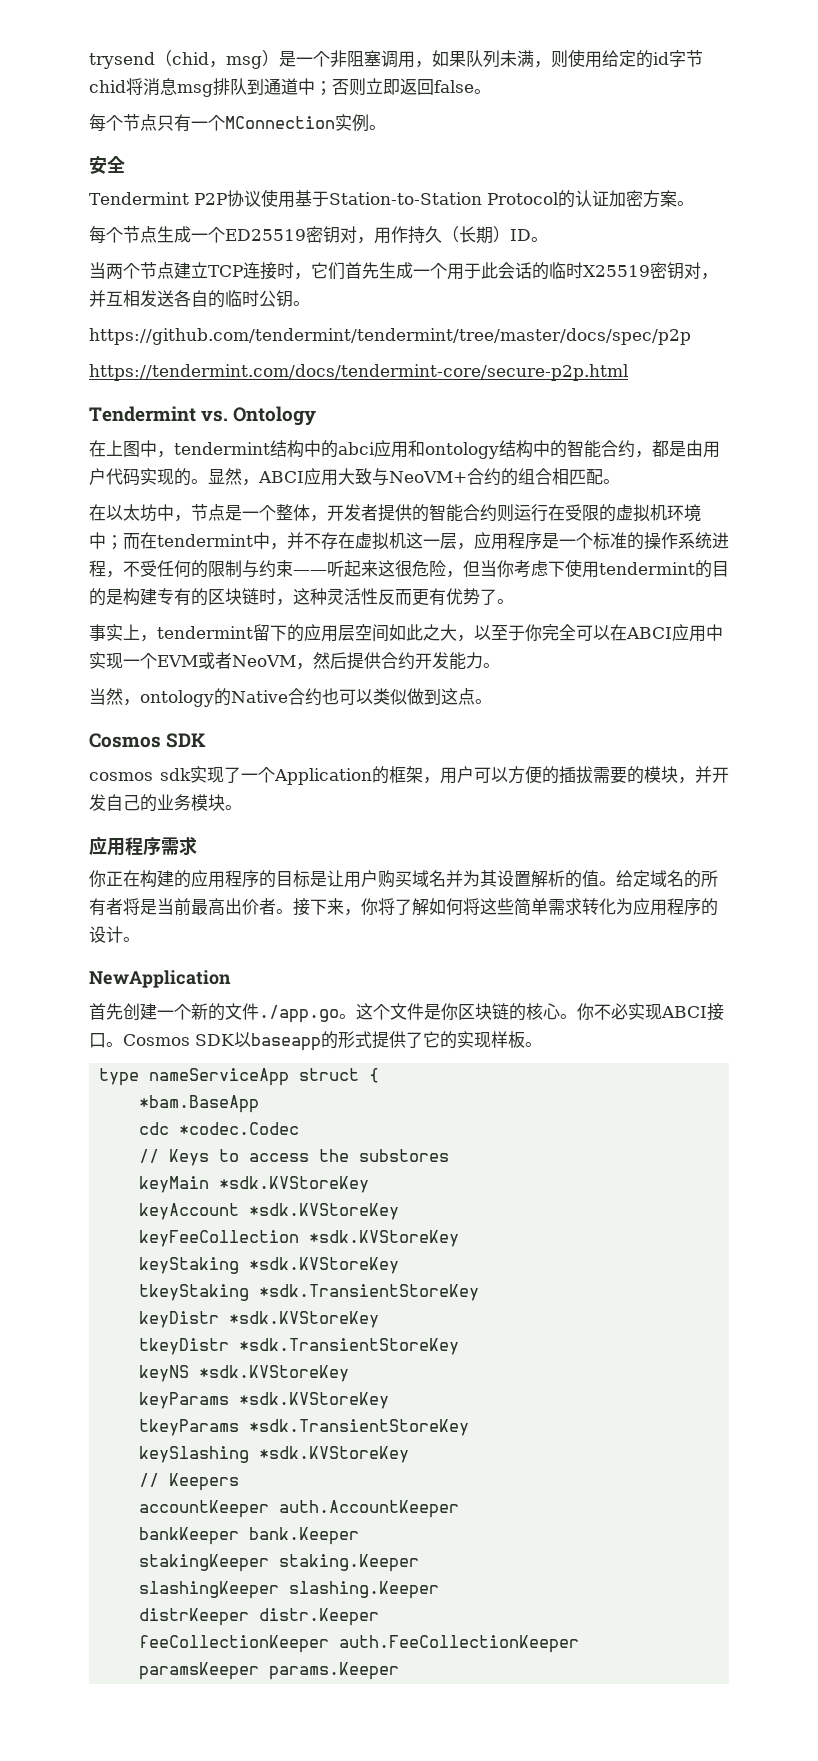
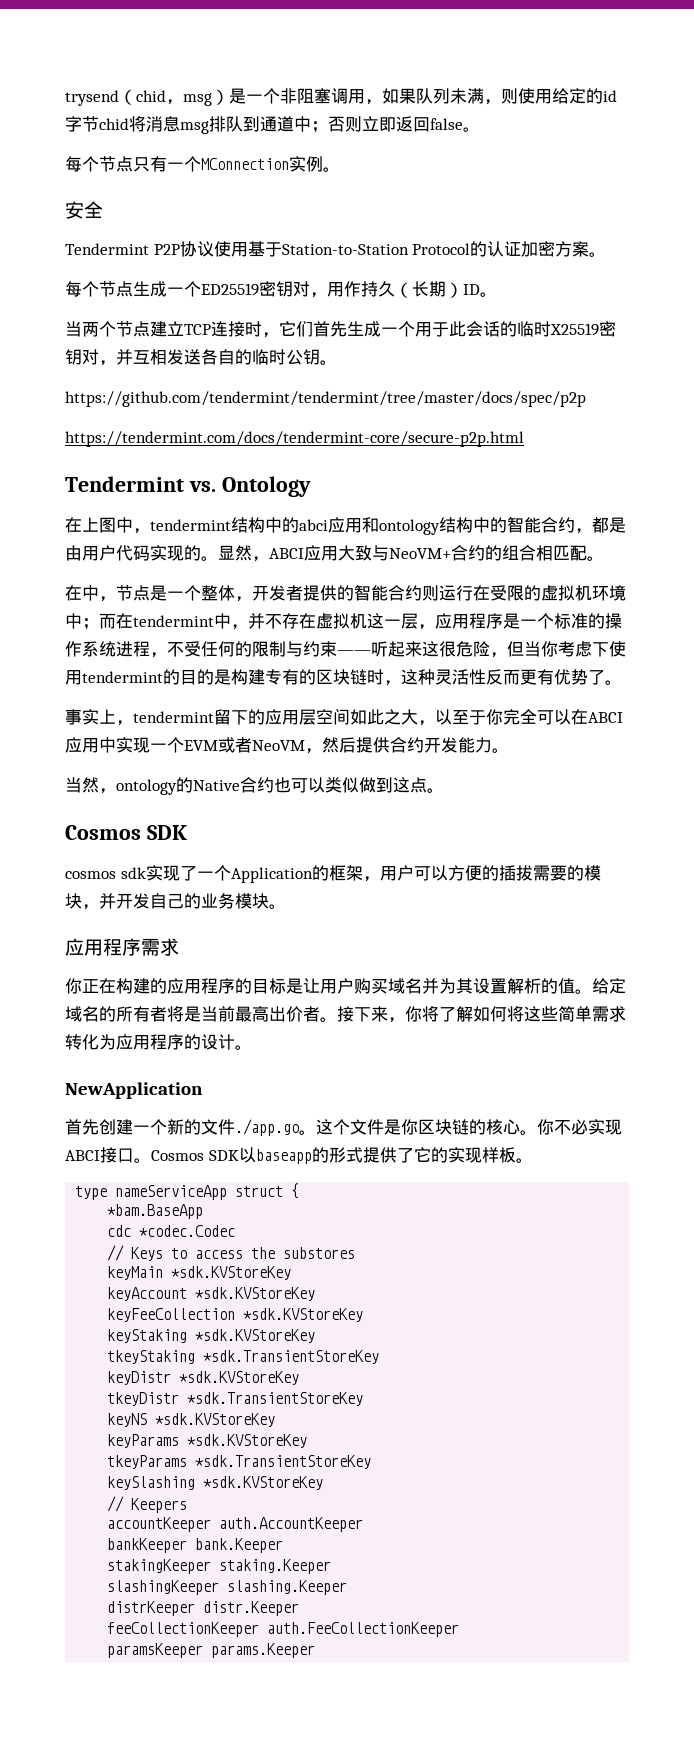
[106,504,157,522] 以太坊 -> (82, 593) none

